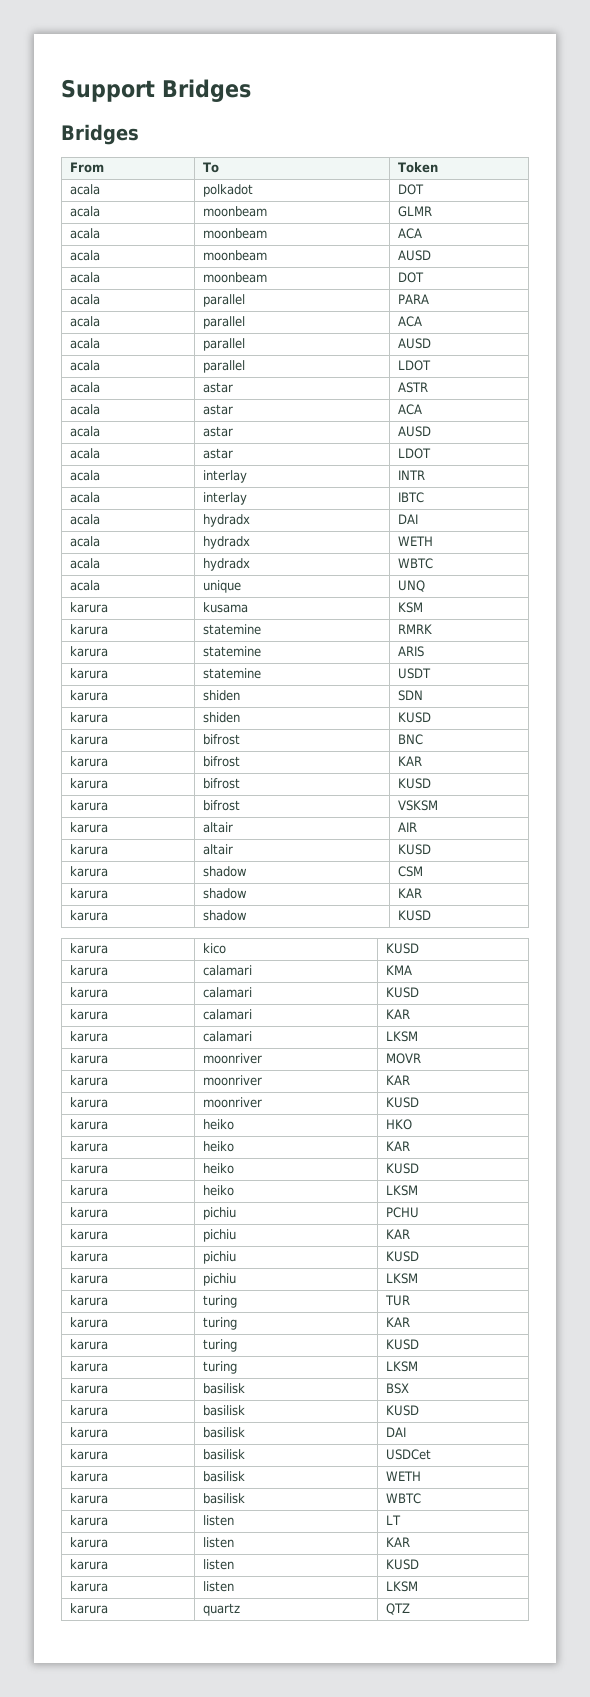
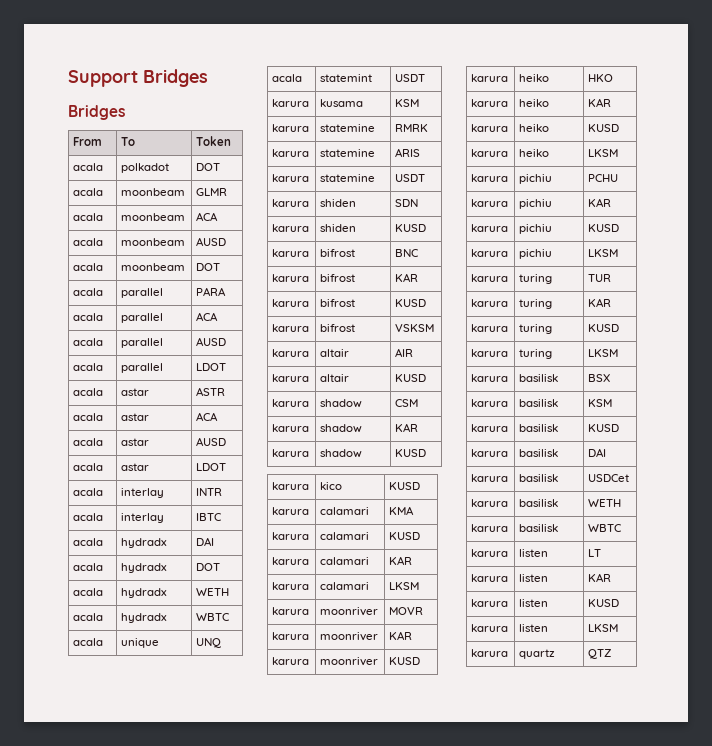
(419, 519) none -> [73,563,104,571] [121,563,168,573] [196,563,221,571] // acala | hydradx | DOT
(426, 586) none -> [272,74,303,82] [320,74,373,82] [395,74,426,82] // acala | statemint | USDT
(410, 1388) none -> [471,399,509,407] [519,399,559,407] [588,399,613,407] // karura | basilisk | KSM

